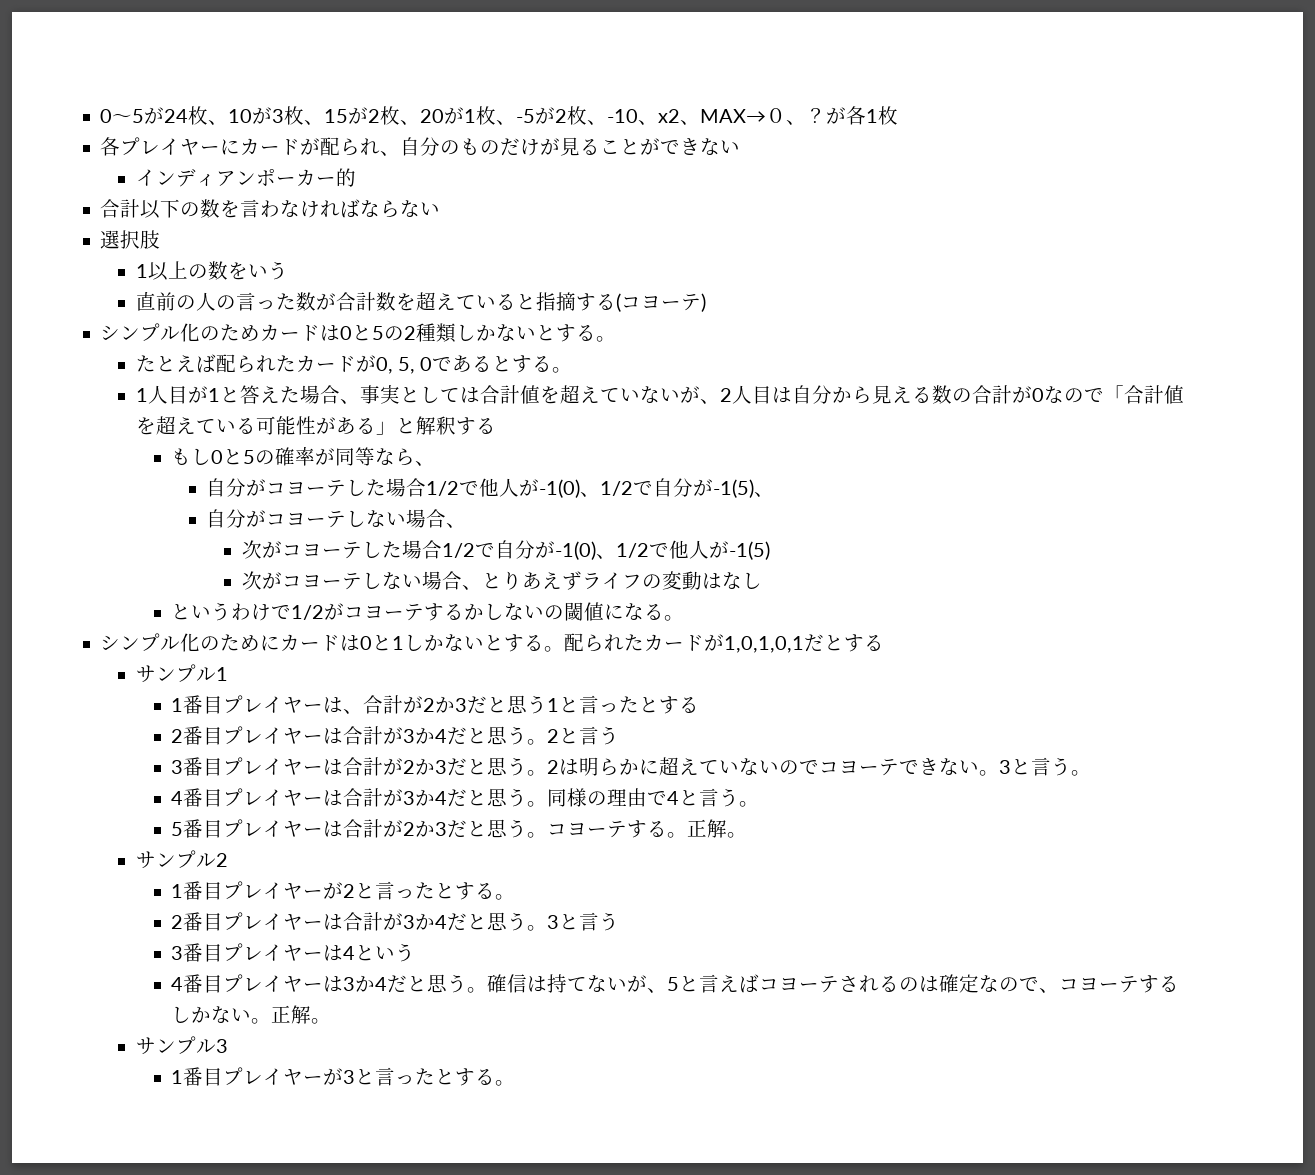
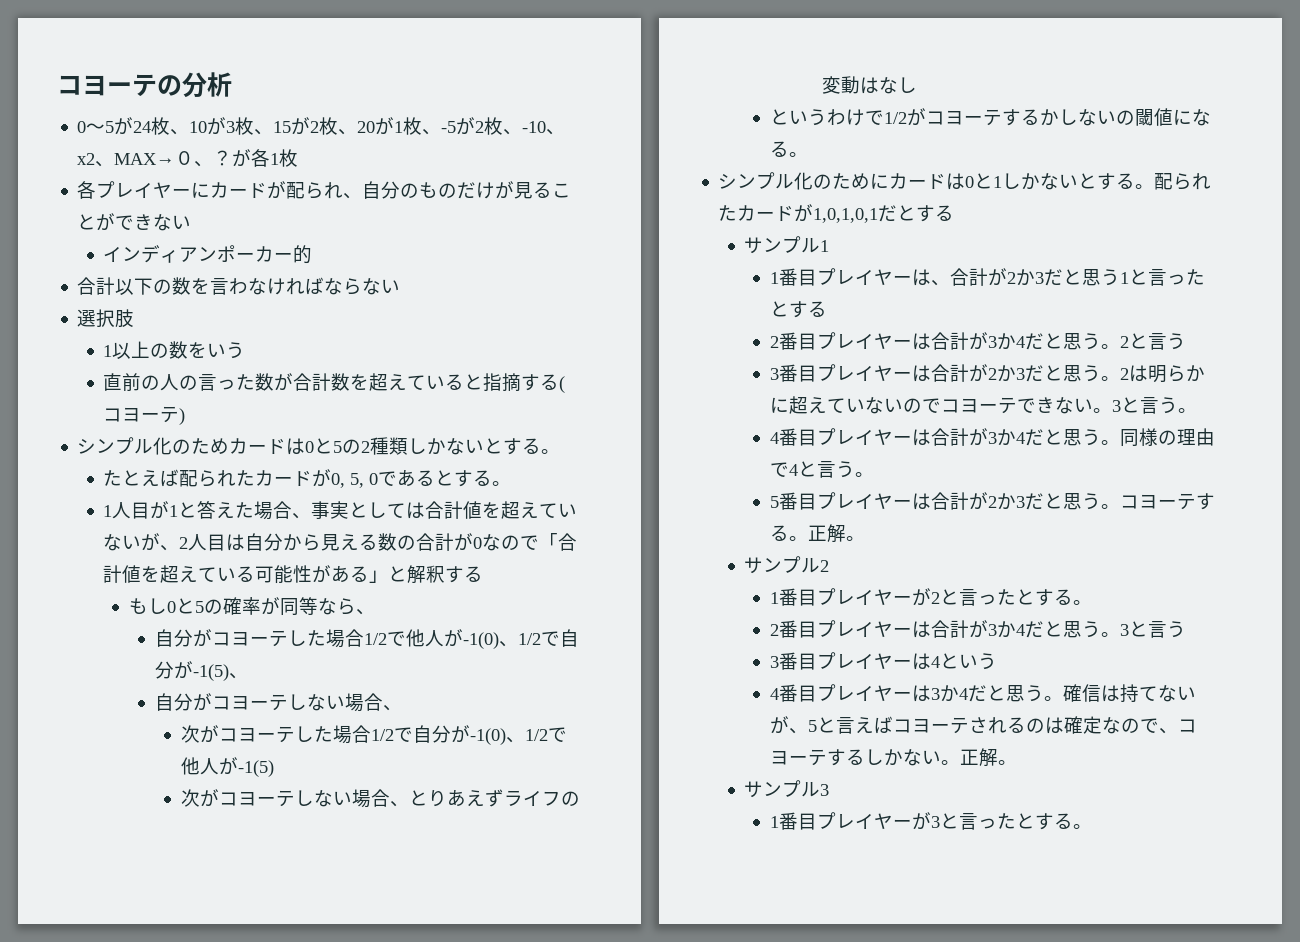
(100, 116) none -> [57,72,232,98] コヨーテの分析 //

